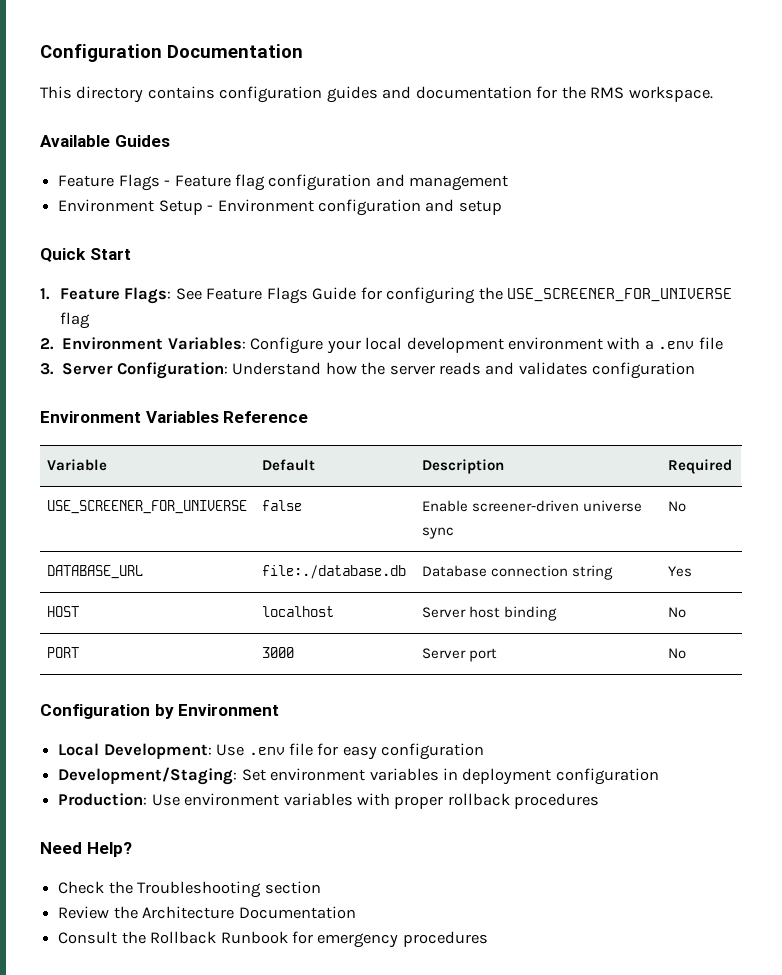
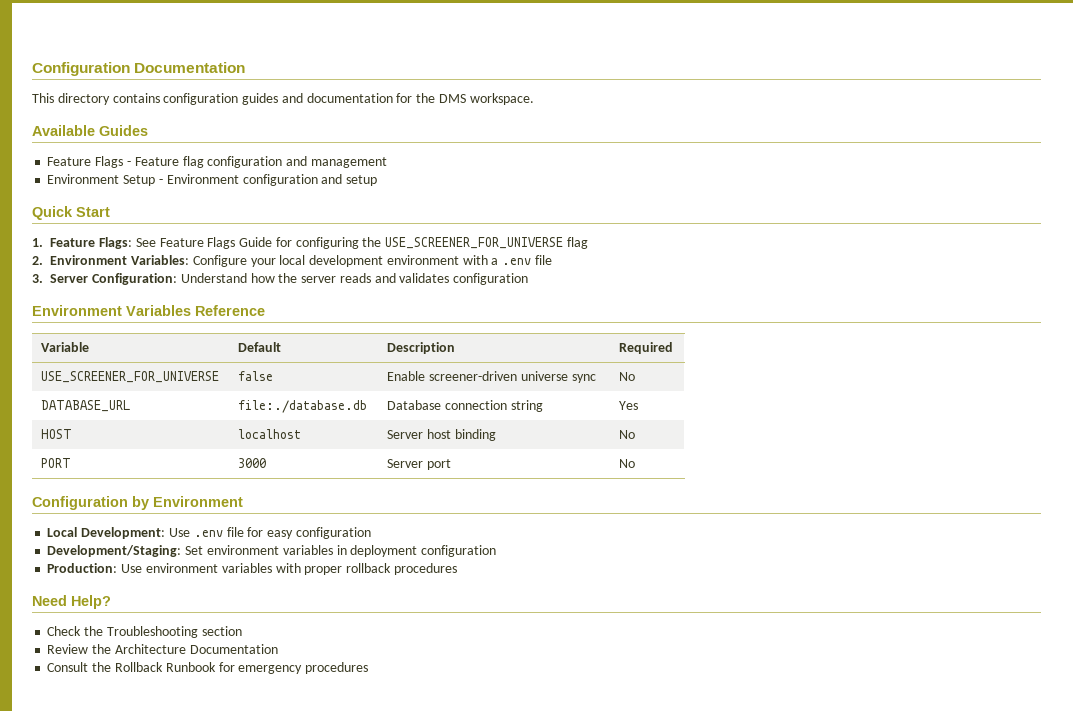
[590,87,625,99] RMS -> [439,94,467,103] DMS

